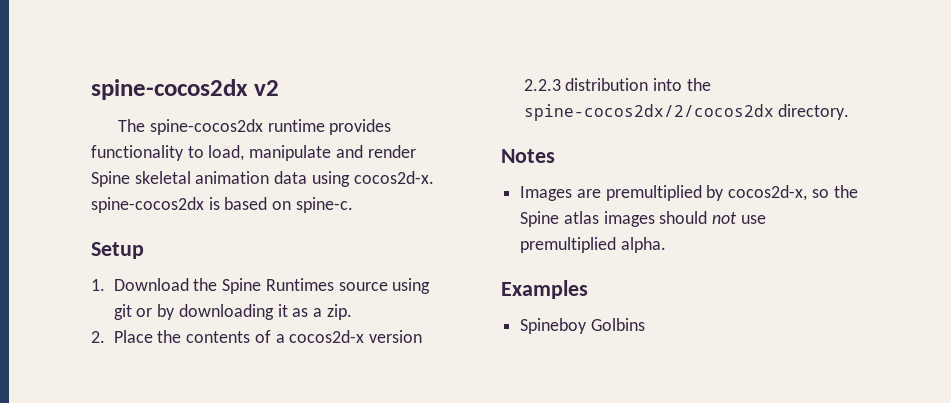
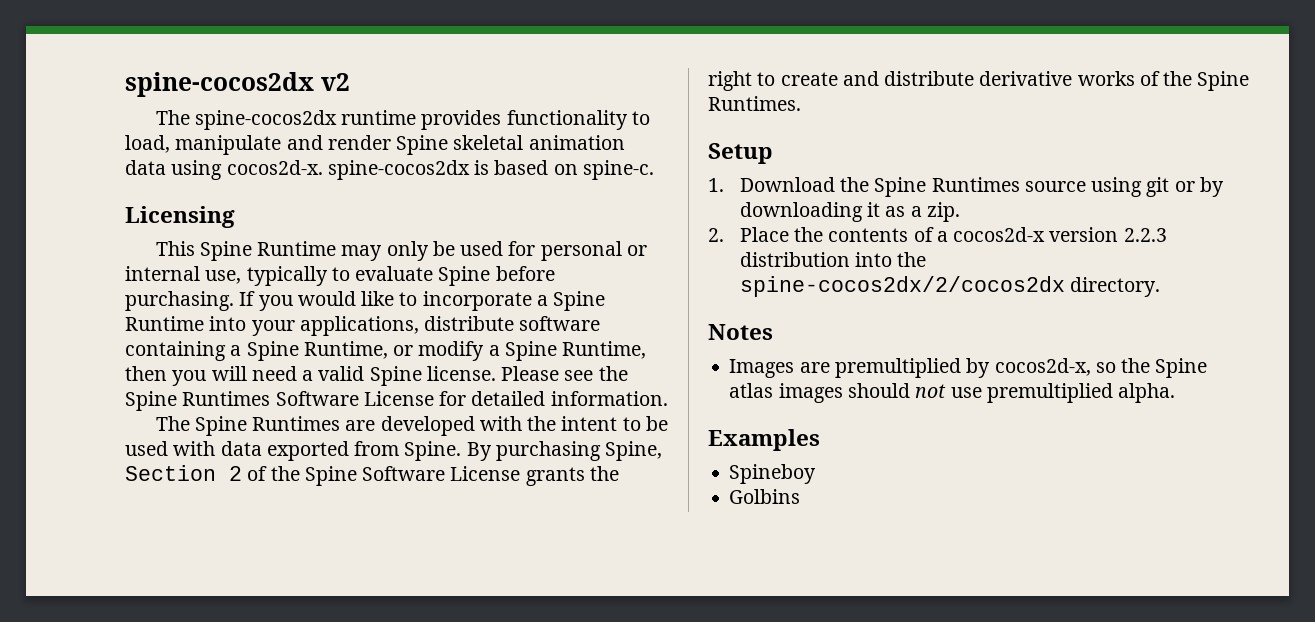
(353, 205) none -> [125,206,235,228] [155,241,647,261] [125,266,555,286] [125,291,606,311] [125,316,601,336] [125,341,647,361] [125,366,628,386] [125,391,668,411] [155,416,668,436] [125,441,663,461] [125,465,619,486] [708,71,1250,91] [708,96,801,111] // Licensing // This Spine Runtime may only be used for personal or internal use, typically to evaluate Spine before purchasing. If you would like to incorporate a Spine Runtime into your applications, distribute software containing a Spine Runtime, or modify a Spine Runtime, then you will need a valid Spine license. Please see the Spine Runtimes Software License for detailed information. // The Spine Runtimes are developed with the intent to be used with data exported from Spine. By purchasing Spine, Section 2 of the Spine Software License grants the right to create and distribute derivative works of the Spine Runtimes.
(588, 326) none -> (817, 474) //

